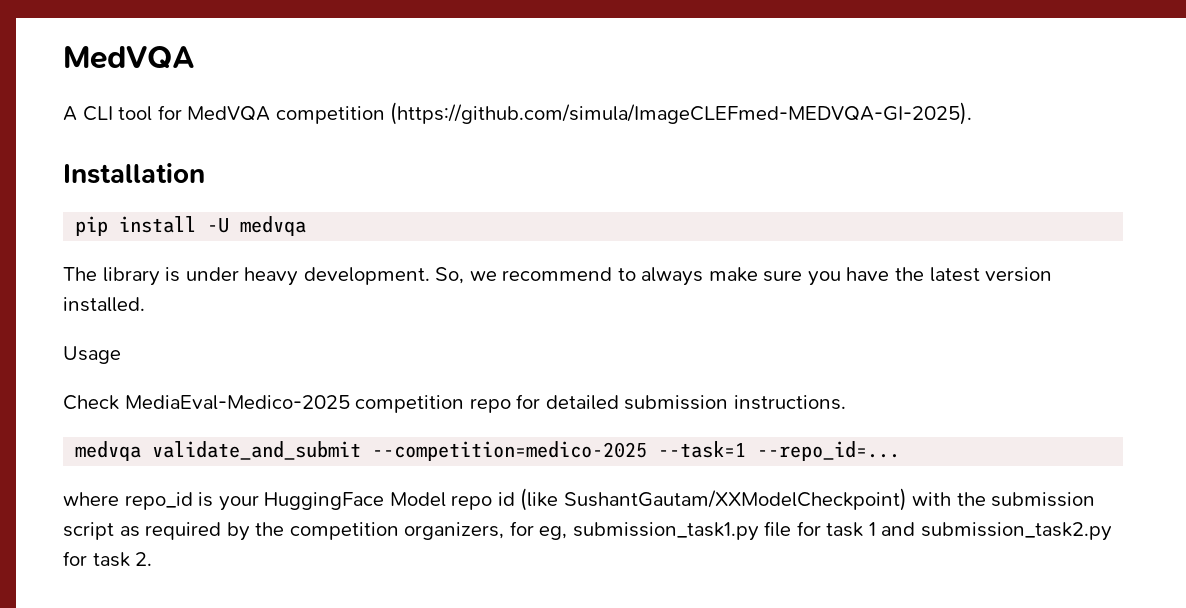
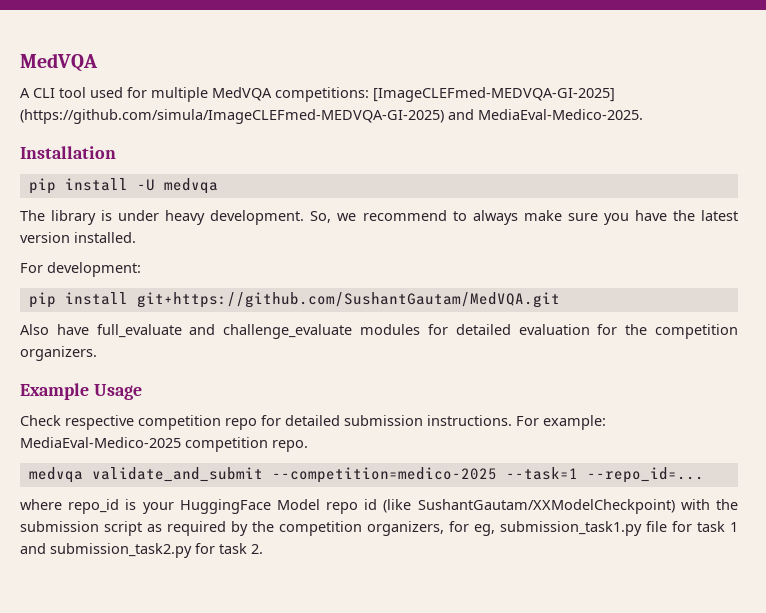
[157,102,973,125] for MedVQA competition (https://github.com/simula/ImageCLEFmed-MEDVQA-GI-2025). -> [90,87,615,102] [20,109,643,124] used for multiple MedVQA competitions: [ImageCLEFmed-MEDVQA-GI-2025] (https://github.com/simula/ImageCLEFmed-MEDVQA-GI-2025) and MediaEval-Medico-2025.
(145, 304) none -> [20,262,141,277] [28,292,560,308] [20,324,739,339] [20,346,97,361] [20,383,89,400] For development: // pip install git+https://github.com/SushantGautam/MedVQA.git // Also have full_evaluate and challenge_evaluate modules for detailed evaluation for the competition organizers. // Example
[124,395,350,410] MediaEval-Medico-2025 -> [65,415,134,430] respective
(846, 402) none -> [516,415,606,430] [20,437,308,452] For example: MediaEval-Medico-2025 competition repo.

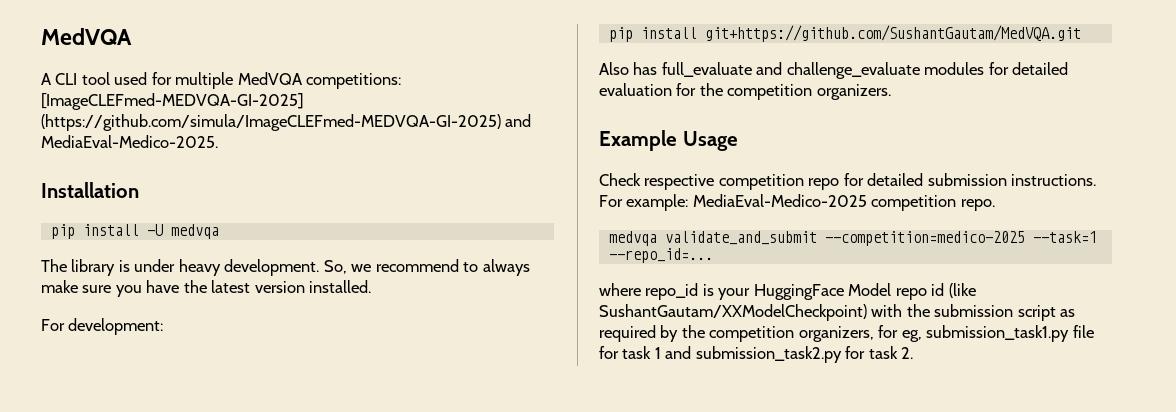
[56,324,89,335] have -> [633,62,658,75] has

